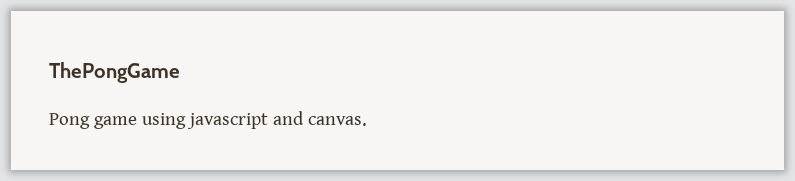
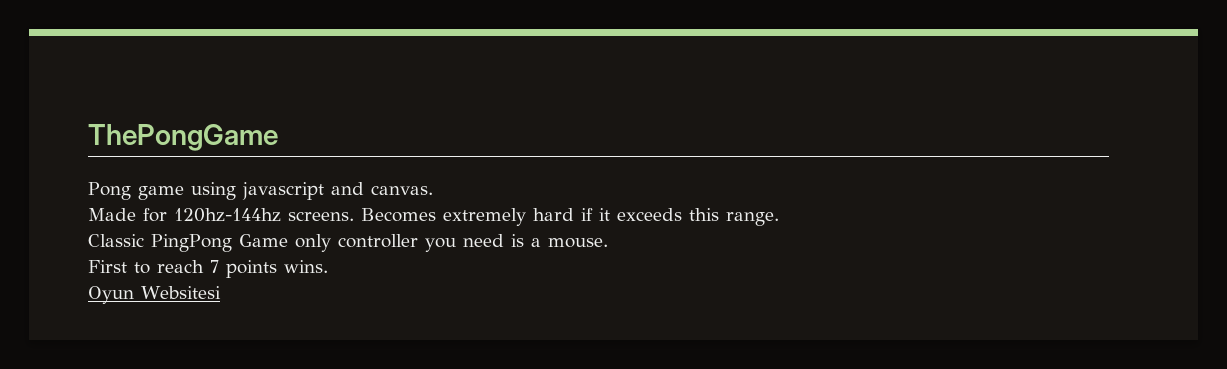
(367, 121) none -> [88,208,779,226] [88,234,608,252] [88,260,328,278] [88,286,221,304] // Made for 120hz-144hz screens. Becomes extremely hard if it exceeds this range. // Classic PingPong Game only controller you need is a mouse. // First to reach 7 points wins. // Oyun Websitesi

